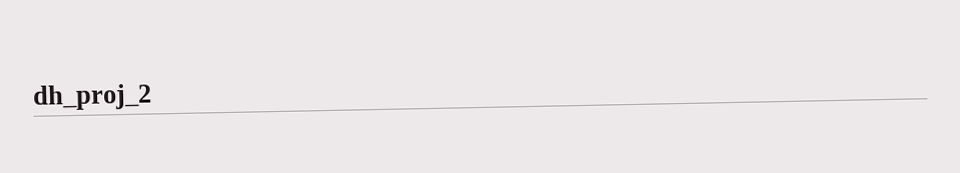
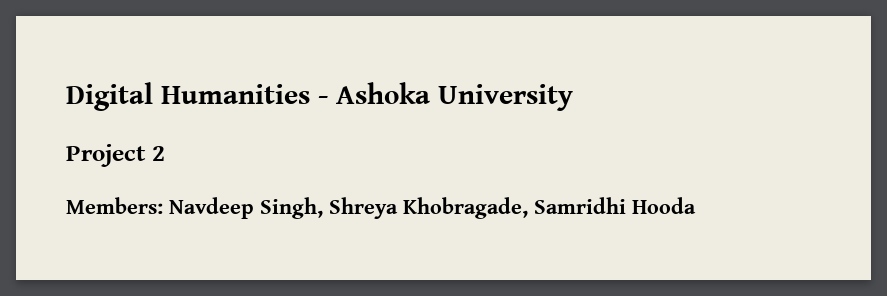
[32,83,152,111] dh_proj_2 -> [66,82,573,111] [66,144,165,167] [66,197,696,219] Digital Humanities - Ashoka University // Project 2 // Members: Navdeep Singh, Shreya Khobragade, Samridhi Hooda

